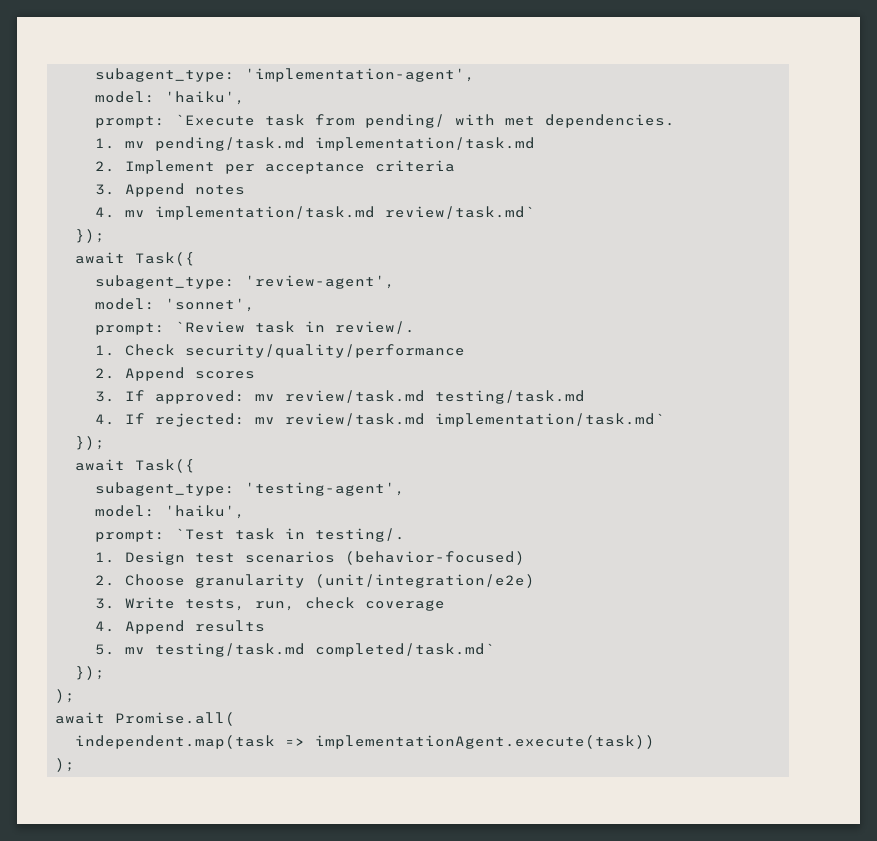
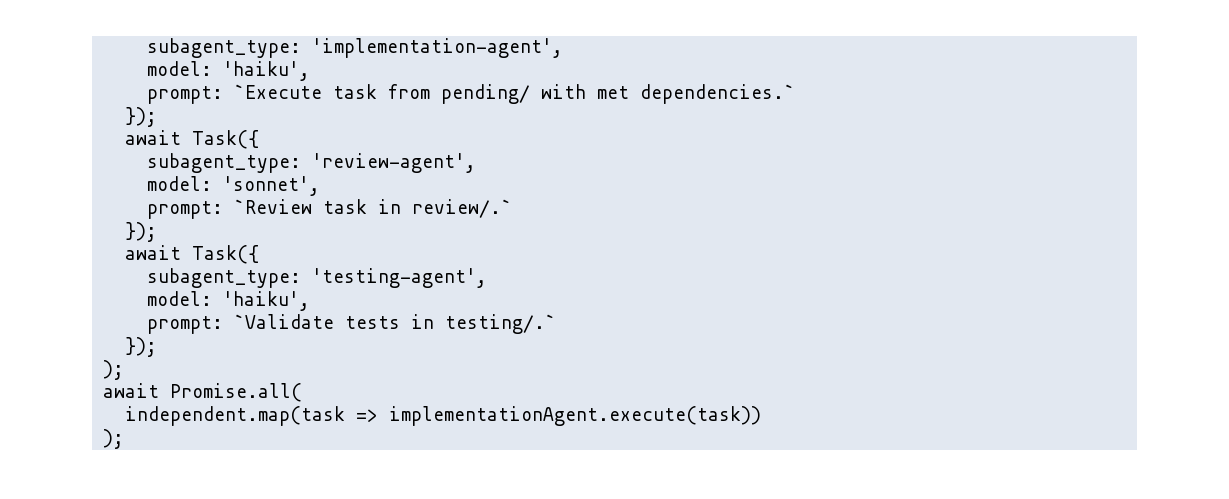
[544,114,675,128] [94,137,535,151] [94,160,455,174] [94,183,245,197] [94,206,535,220] dependencies. // 1. mv pending/task.md implementation/task.md // 2. Implement per acceptance criteria // 3. Append notes // 4. mv implementation/task.md review/task.md` -> [639,84,795,104] dependencies.`
[334,321,415,334] [94,344,465,358] [94,367,255,381] [94,390,585,404] [94,413,665,427] review/. // 1. Check security/quality/performance // 2. Append scores // 3. If approved: mv review/task.md testing/task.md // 4. If rejected: mv review/task.md implementation/task.md` -> [411,199,512,218] review/.`
[174,528,405,542] [94,551,525,565] [94,574,535,588] [94,597,445,611] [94,620,265,634] [94,643,495,657] `Test task in testing/. // 1. Design test scenarios (behavior-focused) // 2. Choose granularity (unit/integration/e2e) // 3. Write tests, run, check coverage // 4. Append results // 5. mv testing/task.md completed/task.md` -> [233,314,556,334] `Validate tests in testing/.`

